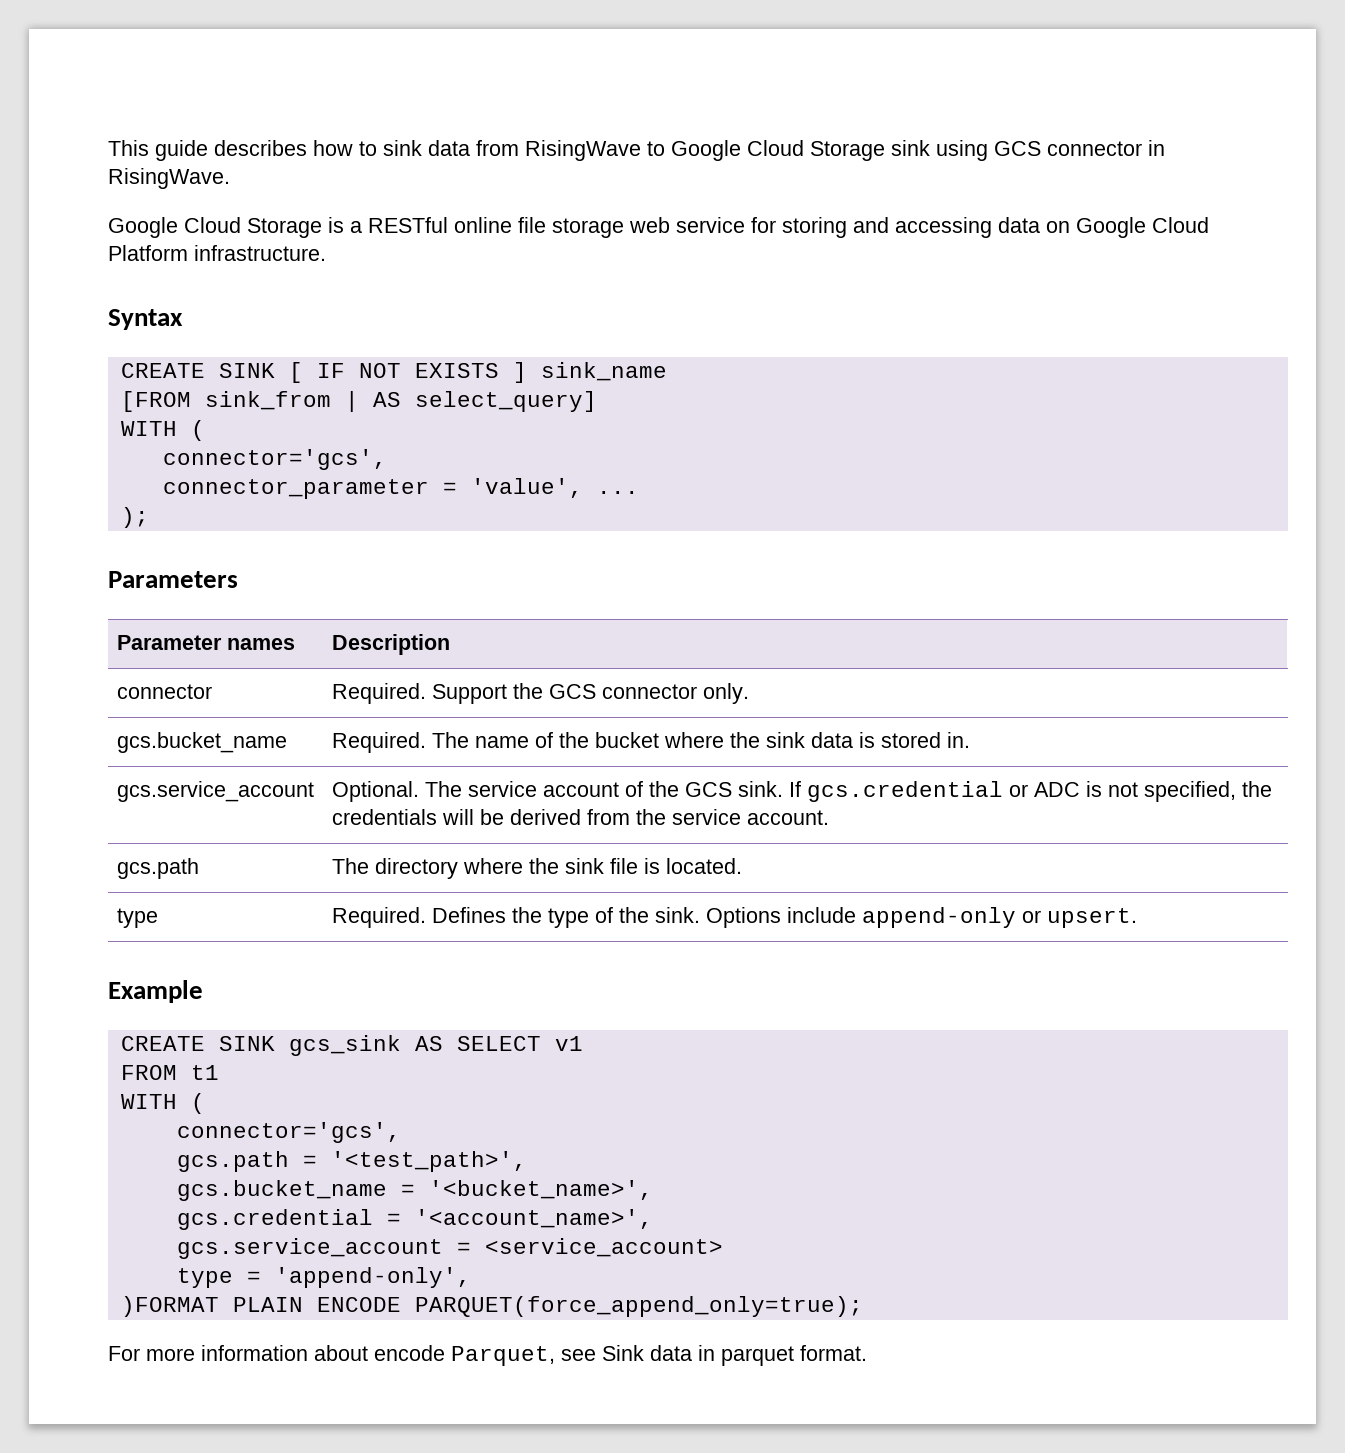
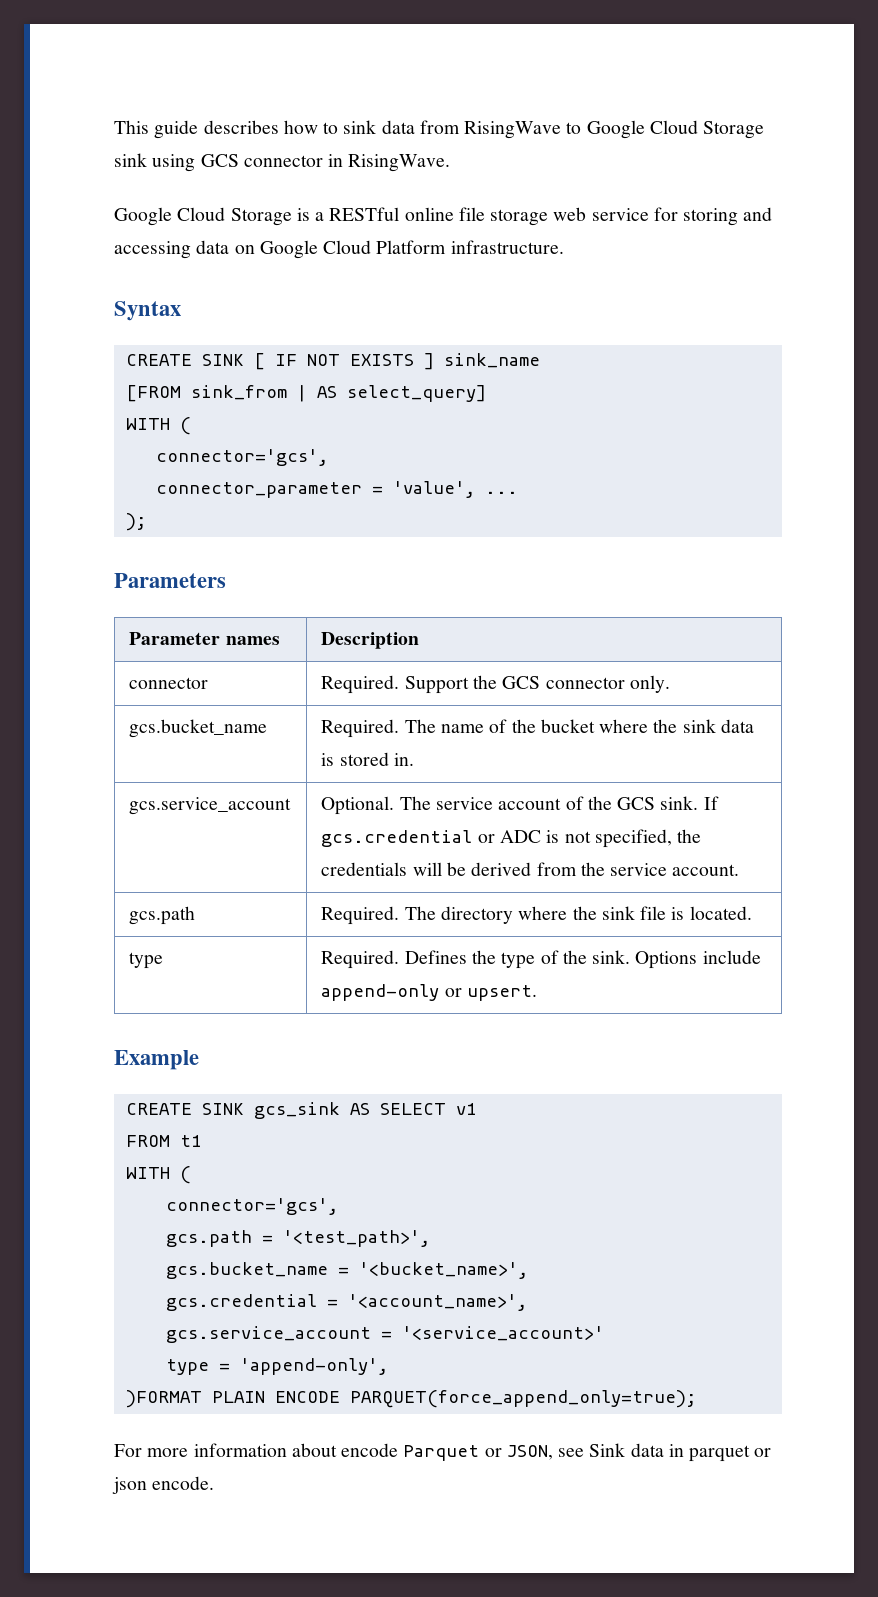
(199, 868) none -> [321,906,400,925] Required.
[484,1238,723,1257] <service_account> -> [401,1326,604,1341] '<service_account>'
[451,1346,555,1366] Parquet, -> [403,1445,553,1461] Parquet or JSON,
[800,1345,867,1361] format. -> [754,1448,772,1457] [112,1476,215,1494] or json encode.

